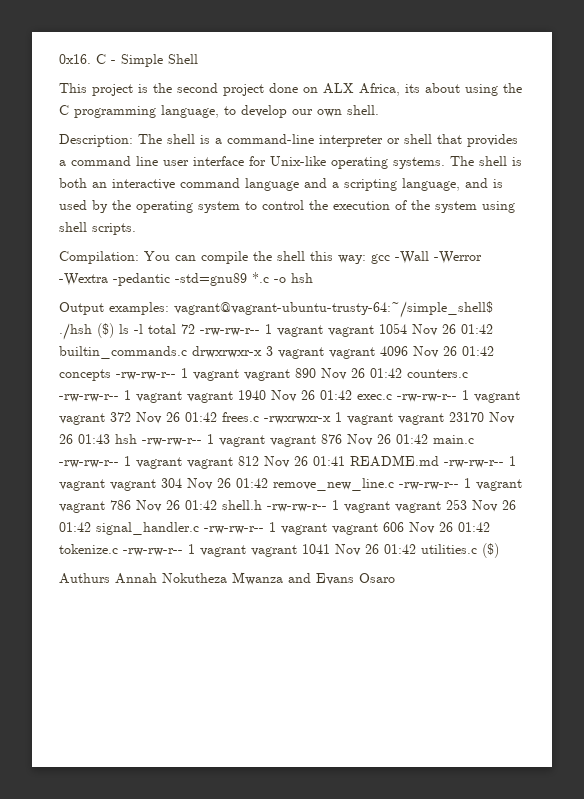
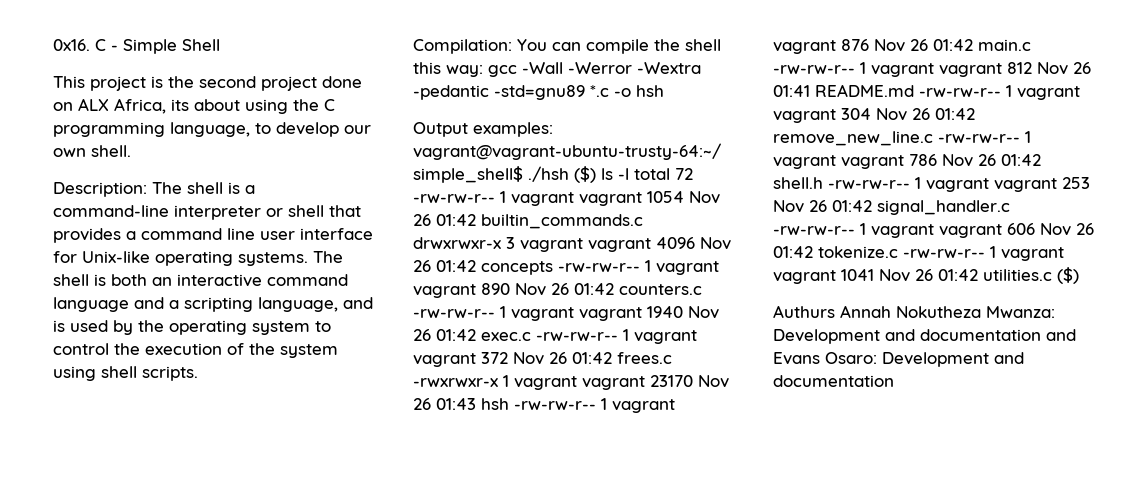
[232,572,395,585] Mwanza and Evans Osaro -> [986,306,1055,318] [773,329,1076,344] [773,352,1024,367] [773,375,894,387] Mwanza: Development and documentation and Evans Osaro: Development and documentation

